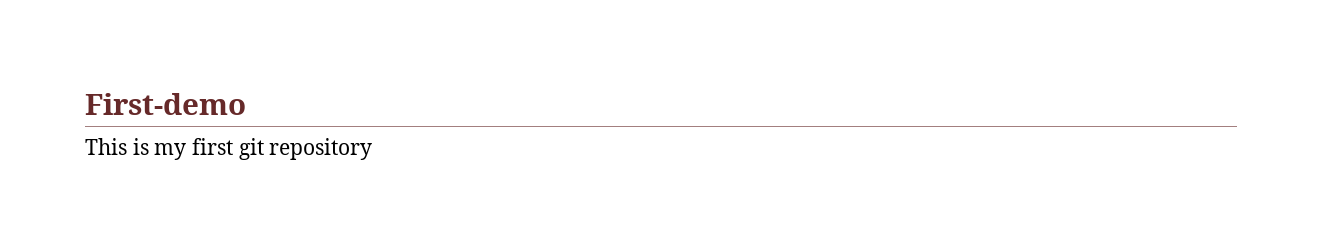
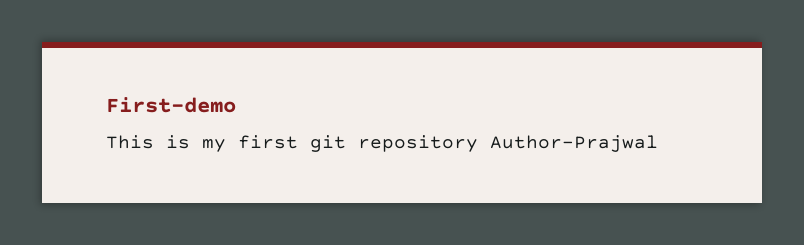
(373, 149) none -> [490,135,658,152] Author-Prajwal

